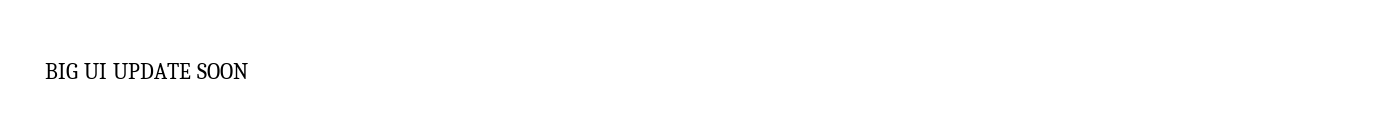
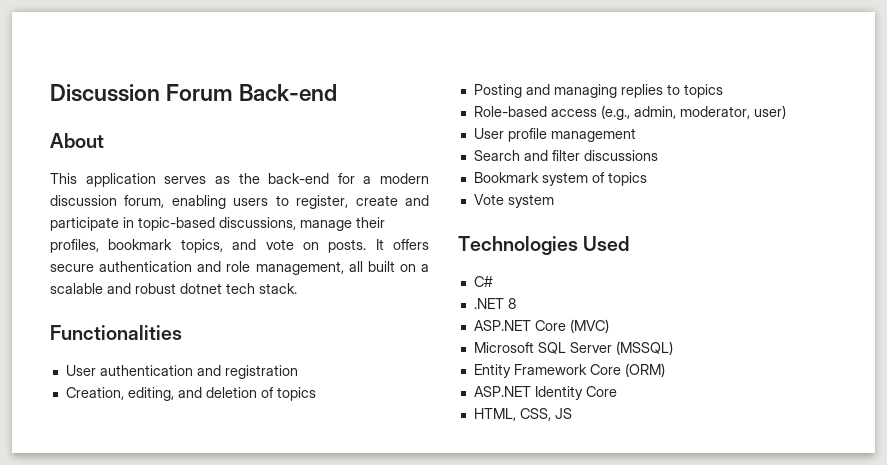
[45,63,248,79] BIG UI UPDATE SOON -> [50,84,338,102] [50,133,104,148] [50,173,429,187] [50,195,429,209] [50,217,385,231] [50,239,429,253] [50,261,429,275] [50,283,297,294] [50,325,182,340] [65,365,298,379] [65,387,316,401] [473,84,723,98] [473,105,786,120] [473,128,636,142] [473,150,658,161] [473,172,647,186] [473,194,554,208] [458,236,630,255] [473,276,493,287] [473,298,516,309] [473,319,609,333] [473,341,673,355] [473,363,665,378] [473,386,617,400] [473,408,572,421] Discussion Forum Back-end // About // This application serves as the back-end for a modern discussion forum, enabling users to register, create and participate in topic-based discussions, manage their profiles, bookmark topics, and vote on posts. It offers secure authentication and role management, all built on a scalable and robust dotnet tech stack. // Functionalities // User authentication and registration // Creation, editing, and deletion of topics // Posting and managing replies to topics // Role-based access (e.g., admin, moderator, user) // User profile management // Search and filter discussions // Bookmark system of topics // Vote system // Technologies Used // C# // .NET 8 // ASP.NET Core (MVC) // Microsoft SQL Server (MSSQL) // Entity Framework Core (ORM) // ASP.NET Identity Core // HTML, CSS, JS

